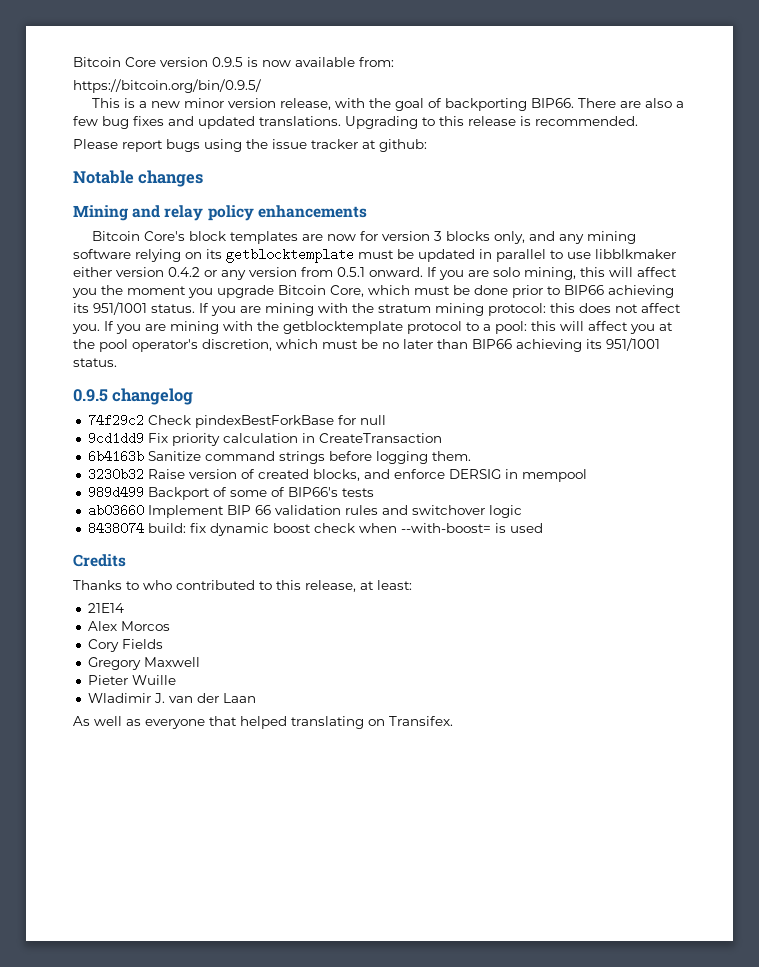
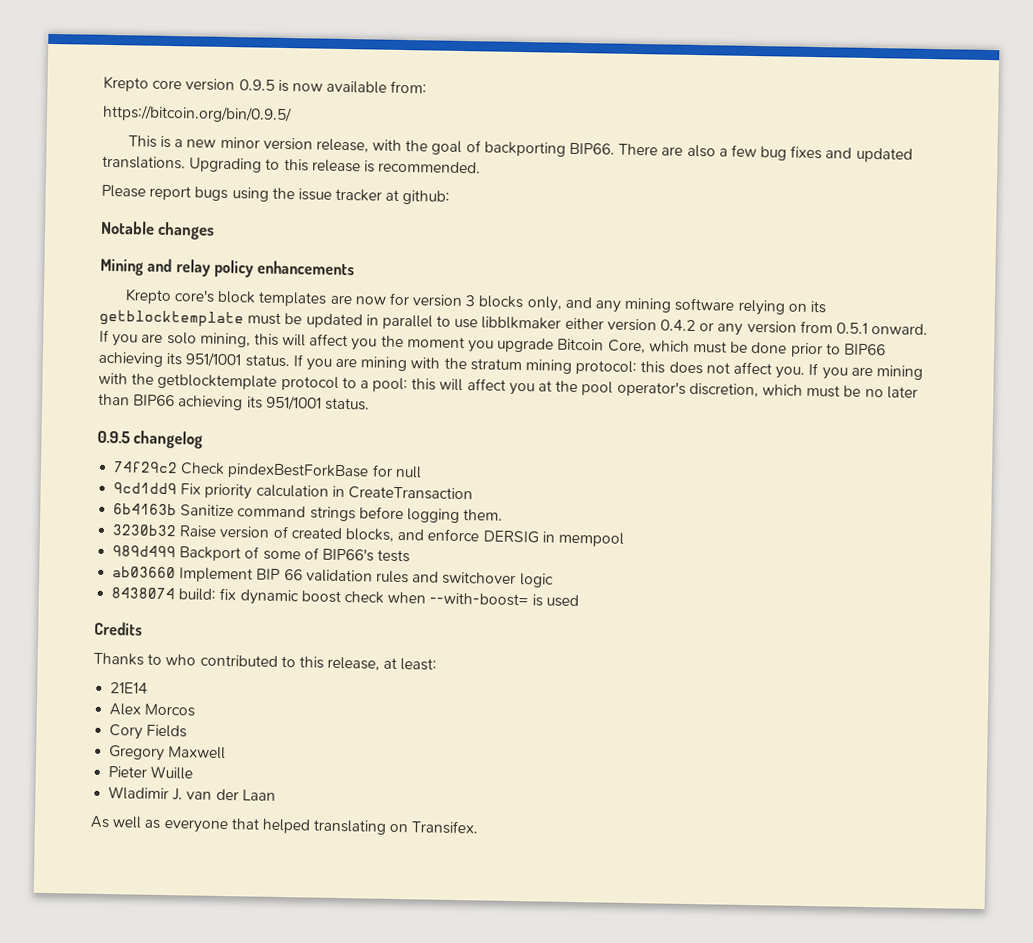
[73,57,156,67] Bitcoin Core -> [103,75,183,92] Krepto core
[92,231,186,241] Bitcoin Core's -> [124,288,215,305] Krepto core's

